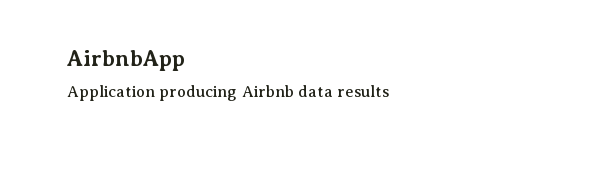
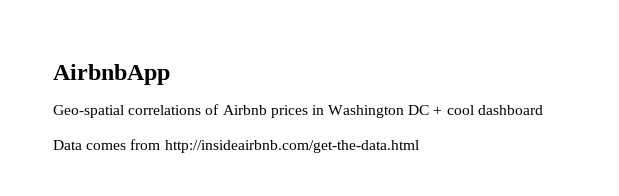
[67,85,390,101] Application producing Airbnb data results -> [53,104,543,118] [53,139,419,153] Geo-spatial correlations of Airbnb prices in Washington DC + cool dashboard // Data comes from http://insideairbnb.com/get-the-data.html

